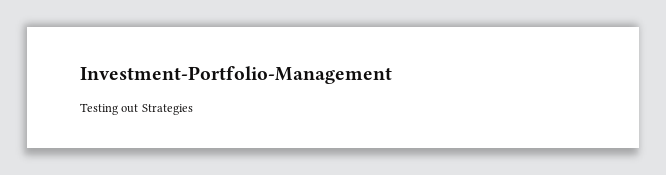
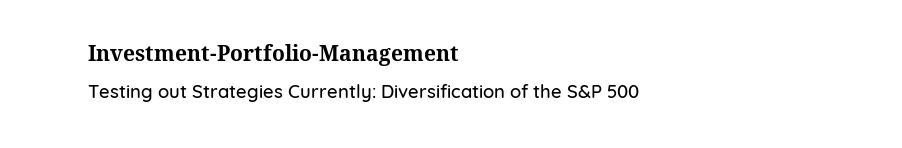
(193, 109) none -> [288,84,639,102] Currently: Diversification of the S&P 500

